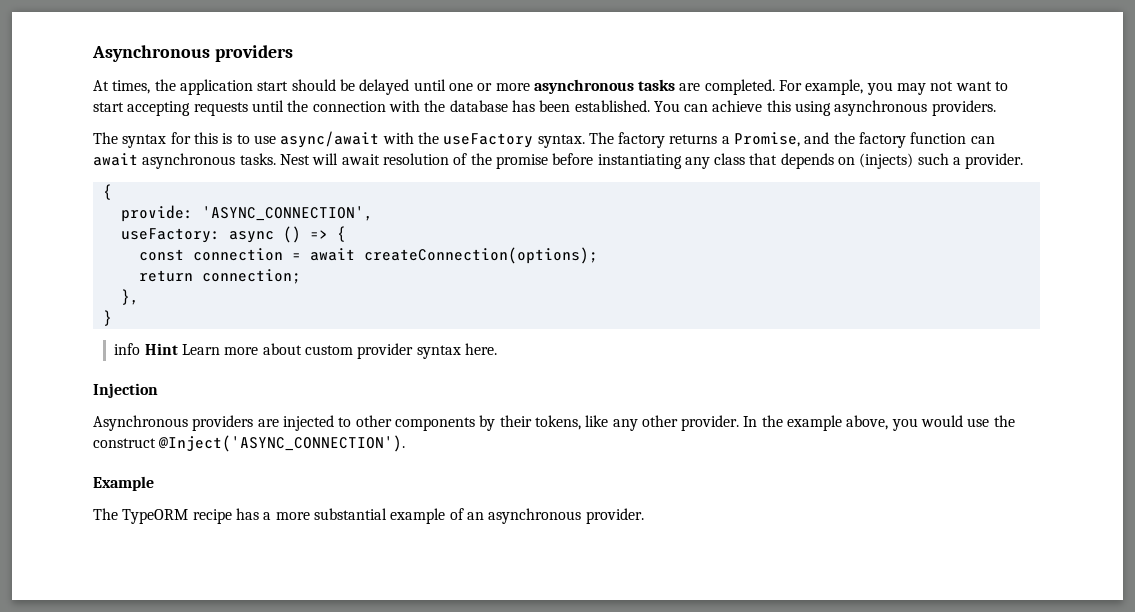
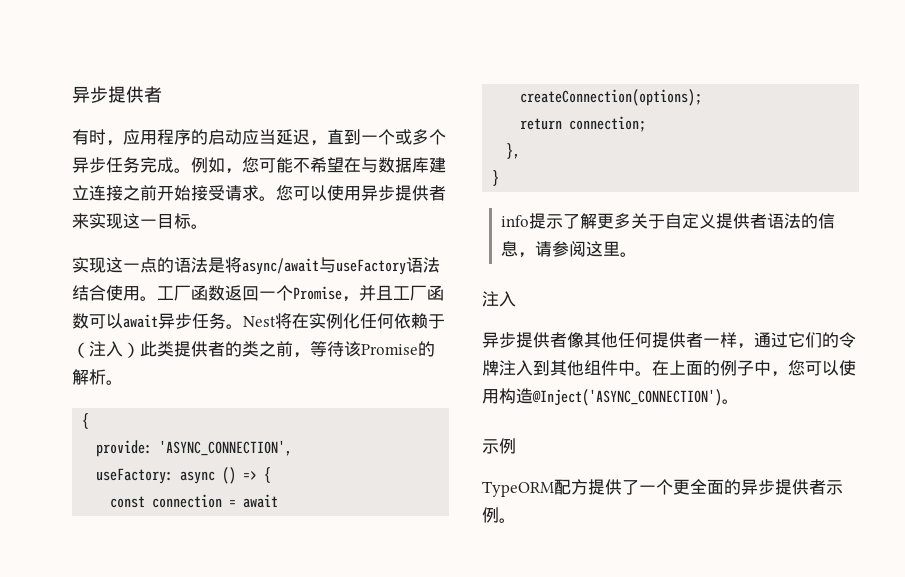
[92,45,293,62] [93,79,1009,95] [93,100,996,116] [93,131,995,148] [93,153,1024,169] Asynchronous providers // At times, the application start should be delayed until one or more asynchronous tasks are completed. For example, you may not want to start accepting requests until the connection with the database has been established. You can achieve this using asynchronous providers. // The syntax for this is to use async/await with the useFactory syntax. The factory returns a Promise, and the factory function can await asynchronous tasks. Nest will await resolution of the promise before instantiating any class that depends on (injects) such a provider. -> [72,86,162,103] [72,129,446,146] [72,157,446,174] [72,185,446,201] [72,213,208,229] [72,257,440,275] [72,285,444,302] [72,313,445,329] [72,341,435,358] [72,369,123,385] 异步提供者 // 有时，应用程序的启动应当延迟，直到一个或多个异步任务完成。例如，您可能不希望在与数据库建立连接之前开始接受请求。您可以使用异步提供者来实现这一目标。 // 实现这一点的语法是将async/await与useFactory语法结合使用。工厂函数返回一个Promise，并且工厂函数可以await异步任务。Nest将在实例化任何依赖于（注入）此类提供者的类之前，等待该Promise的解析。
[144,343,497,359] [93,383,158,398] [93,415,1015,431] [93,435,406,452] [93,476,154,491] [93,508,644,524] Hint Learn more about custom provider syntax here. // Injection // Asynchronous providers are injected to other components by their tokens, like any other provider. In the example above, you would use the construct @Inject('ASYNC_CONNECTION'). // Example // The TypeORM recipe has a more substantial example of an asynchronous provider. -> [529,213,836,229] [501,241,638,258] [482,291,516,307] [482,332,856,349] [482,360,856,377] [482,388,739,406] [482,438,516,454] [482,479,843,497] [482,507,516,523] 提示了解更多关于自定义提供者语法的信息，请参阅这里。 // 注入 // 异步提供者像其他任何提供者一样，通过它们的令牌注入到其他组件中。在上面的例子中，您可以使用构造@Inject('ASYNC_CONNECTION')。 // 示例 // TypeORM配方提供了一个更全面的异步提供者示例。

